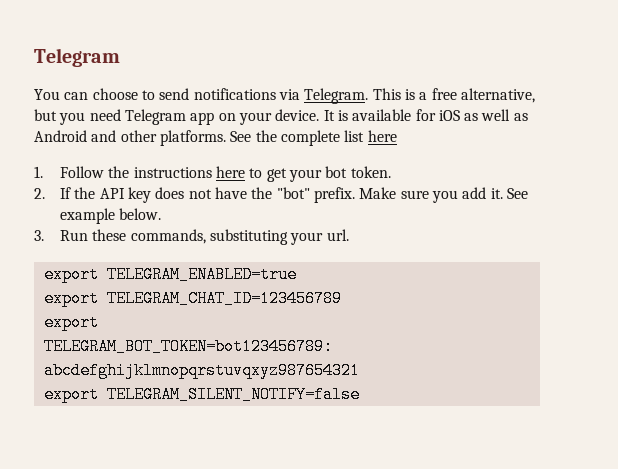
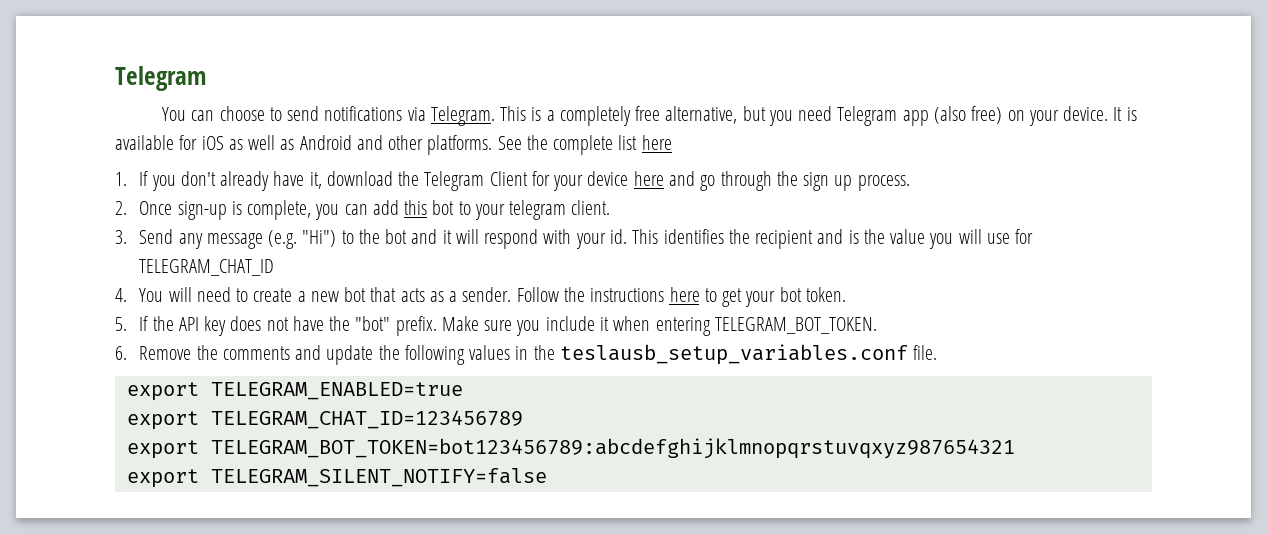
(428, 96) none -> [559,106,631,126] completely
(215, 118) none -> [933,106,1003,124] (also free)
(43, 172) none -> [139,171,910,191] [115,200,611,220] [115,229,1034,249] [139,259,275,276] [115,287,512,302] If you don't already have it, download the Telegram Client for your device here and go through the sign up process. // 2. Once sign-up is complete, you can add this bot to your telegram client. // 3. Send any message (e.g. "Hi") to the bot and it will respond with your id. This identifies the recipient and is the value you will use for TELEGRAM_CHAT_ID // 4. You will need to create a new bot that acts as a sender.
[34,188,45,199] 2. -> [115,317,127,331] 5.
[462,187,528,199] [60,208,162,224] [34,229,349,245] add it. See example below. // 3. Run these commands, substituting your url. -> [545,316,877,336] [115,344,938,365] include it when entering TELEGRAM_BOT_TOKEN. // 6. Remove the comments and update the following values in the teslausb_setup_variables.conf file.

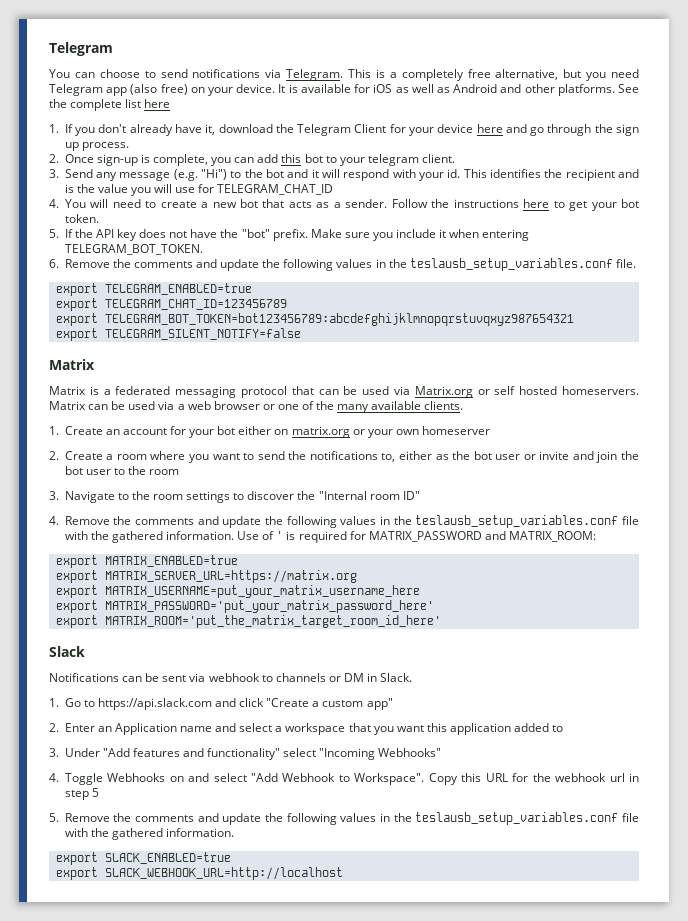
(547, 477) none -> [49,359,95,370] [49,386,640,398] [49,401,464,413] [49,426,491,438] [49,451,639,463] [64,466,180,475] [49,491,420,503] [49,515,640,528] [64,531,597,543] [55,555,238,568] [55,570,357,583] [55,585,420,598] [55,600,434,613] [55,615,441,628] [49,646,85,657] [49,673,413,682] [49,698,393,710] [49,723,564,735] [49,748,442,760] [49,773,639,785] [64,788,99,800] [49,812,640,825] [64,828,235,840] [55,852,231,865] [55,867,343,880] // Matrix // Matrix is a federated messaging protocol that can be used via Matrix.org or self hosted homeservers. Matrix can be used via a web browser or one of the many available clients. // 1. Create an account for your bot either on matrix.org or your own homeserver // 2. Create a room where you want to send the notifications to, either as the bot user or invite and join the bot user to the room // 3. Navigate to the room settings to discover the "Internal room ID" // 4. Remove the comments and update the following values in the teslausb_setup_variables.conf file with the gathered information. Use of ' is required for MATRIX_PASSWORD and MATRIX_ROOM: // export MATRIX_ENABLED=true // export MATRIX_SERVER_URL=https://matrix.org // export MATRIX_USERNAME=put_your_matrix_username_here // export MATRIX_PASSWORD='put_your_matrix_password_here' // export MATRIX_ROOM='put_the_matrix_target_room_id_here' // Slack // Notifications can be sent via webhook to channels or DM in Slack. // 1. Go to https://api.slack.com and click "Create a custom app" // 2. Enter an Application name and select a workspace that you want this application added to // 3. Under "Add features and functionality" select "Incoming Webhooks" // 4. Toggle Webhooks on and select "Add Webhook to Workspace". Copy this URL for the webhook url in step 5 // 5. Remove the comments and update the following values in the teslausb_setup_variables.conf file with the gathered information. // export SLACK_ENABLED=true // export SLACK_WEBHOOK_URL=http://localhost

